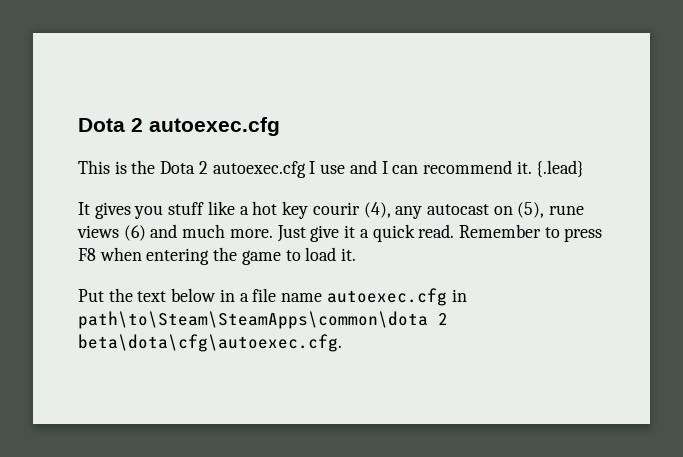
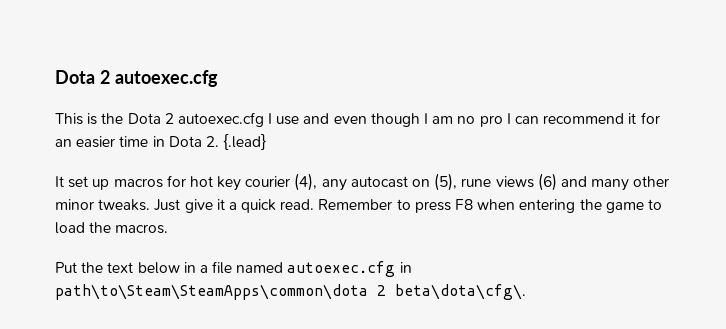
[381,160,585,177] [78,201,249,219] I can recommend it. {.lead} // It gives you stuff like a -> [333,112,660,127] [55,134,267,150] [55,175,186,190] even though I am no pro I can recommend it for an easier time in Dota 2. {.lead} // It set up macros for
[312,202,360,215] courir -> [245,176,291,187] courier
[182,224,273,238] much more. -> [591,176,670,191] [55,199,151,211] many other minor tweaks.
[341,248,357,261] it. -> [89,222,169,234] the macros.
[281,293,323,302] name -> [236,262,284,273] named
[78,334,342,352] beta\dota\cfg\autoexec.cfg. -> [395,284,526,300] beta\dota\cfg\.

